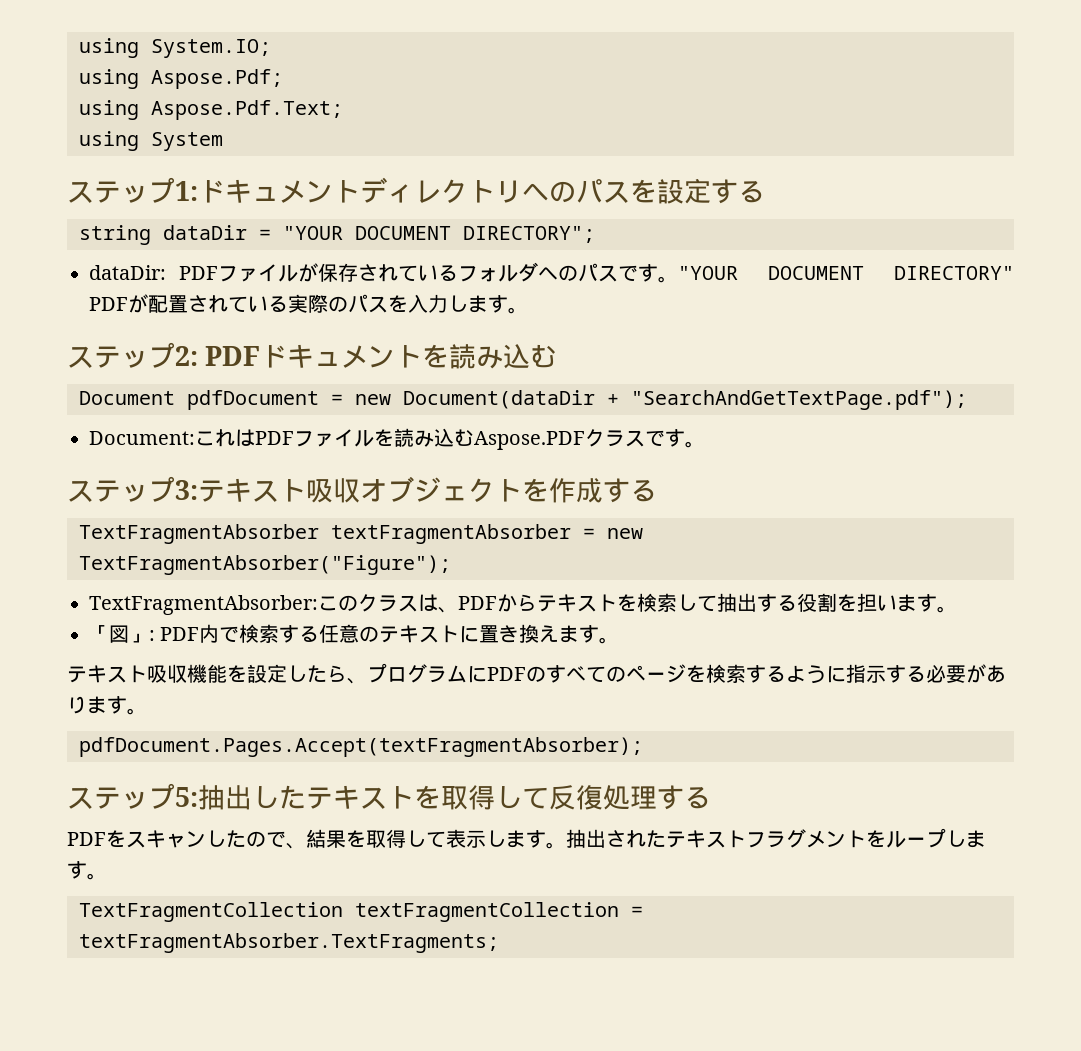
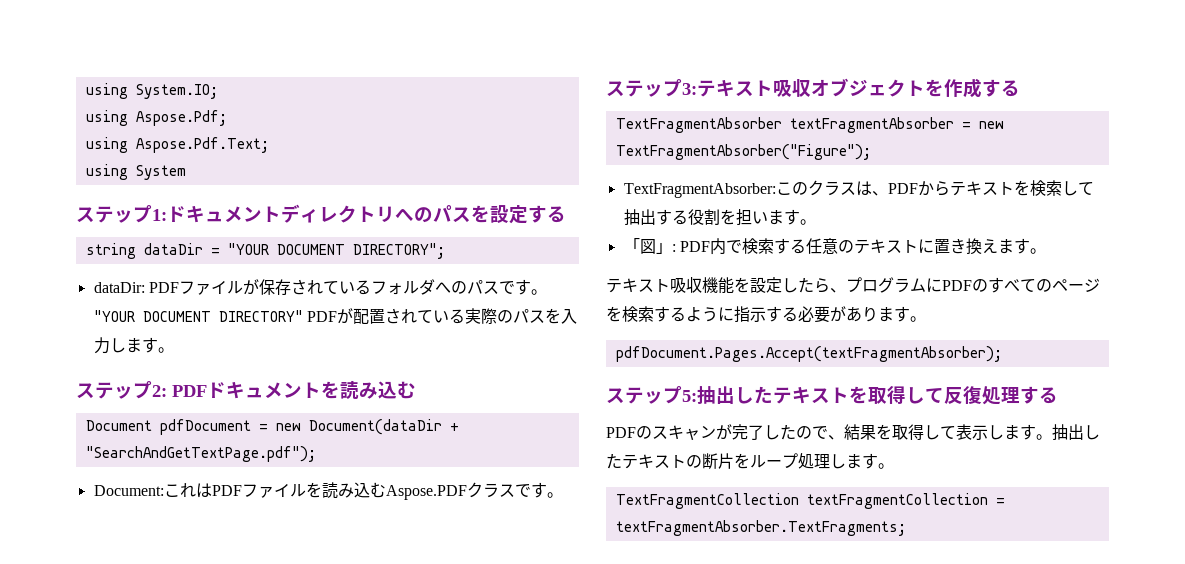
[106,830,126,848] を -> [636,426,652,439] の
(206, 839) none -> [716,424,764,440] が完了
[606,829,866,848] されたテキストフラグメント -> [1084,425,1100,440] [606,453,734,469] したテキストの断片
(946, 838) none -> [798,453,830,469] 処理

